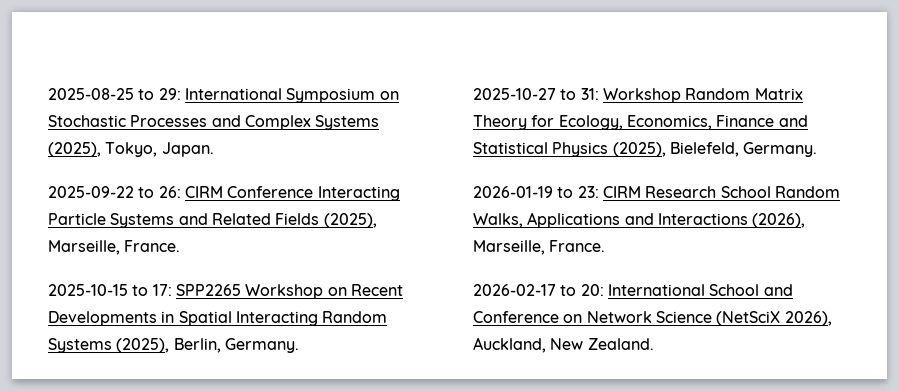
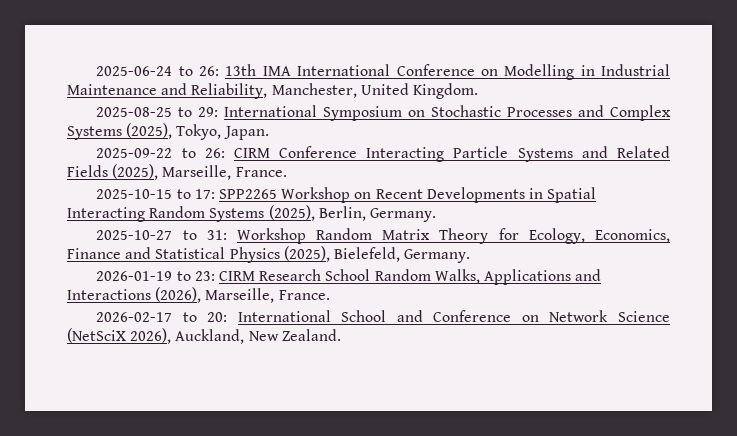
(48, 94) none -> [96,64,670,80] [67,83,478,99] 2025-06-24 to 26: 13th IMA International Conference on Modelling in Industrial Maintenance and Reliability, Manchester, United Kingdom. //

